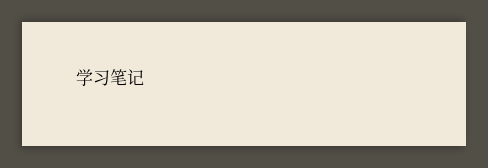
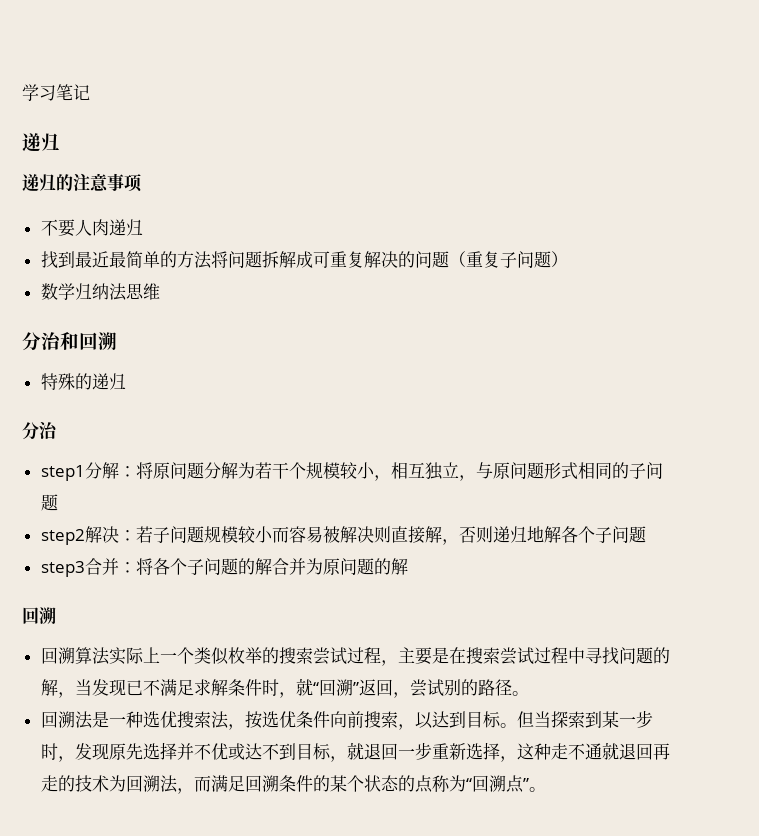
(144, 77) none -> [22,133,60,152] [22,173,142,192] [40,219,143,237] [40,251,568,269] [40,283,160,301] [22,332,117,351] [40,373,126,391] [22,422,58,440] [40,462,663,481] [40,494,58,511] [40,526,646,545] [40,558,408,577] [22,607,56,624] [40,647,670,666] [40,678,529,698] [40,710,653,730] [40,742,670,762] [40,775,546,794] // 递归 // 递归的注意事项 // 不要人肉递归 // 找到最近最简单的方法将问题拆解成可重复解决的问题（重复子问题） // 数学归纳法思维 // 分治和回溯 // 特殊的递归 // 分治 // step1分解：将原问题分解为若干个规模较小，相互独立，与原问题形式相同的子问题 // step2解决：若子问题规模较小而容易被解决则直接解，否则递归地解各个子问题 // step3合并：将各个子问题的解合并为原问题的解 // 回溯 // 回溯算法实际上一个类似枚举的搜索尝试过程，主要是在搜索尝试过程中寻找问题的解，当发现已不满足求解条件时，就“回溯”返回，尝试别的路径。 // 回溯法是一种选优搜索法，按选优条件向前搜索，以达到目标。但当探索到某一步时，发现原先选择并不优或达不到目标，就退回一步重新选择，这种走不通就退回再走的技术为回溯法，而满足回溯条件的某个状态的点称为“回溯点”。

